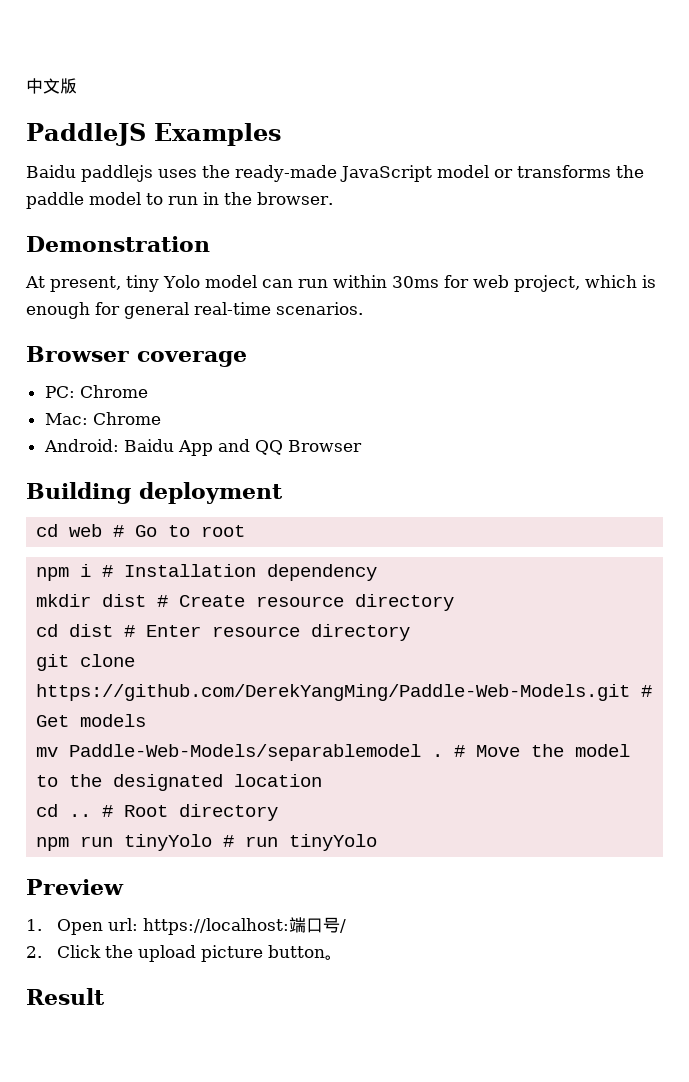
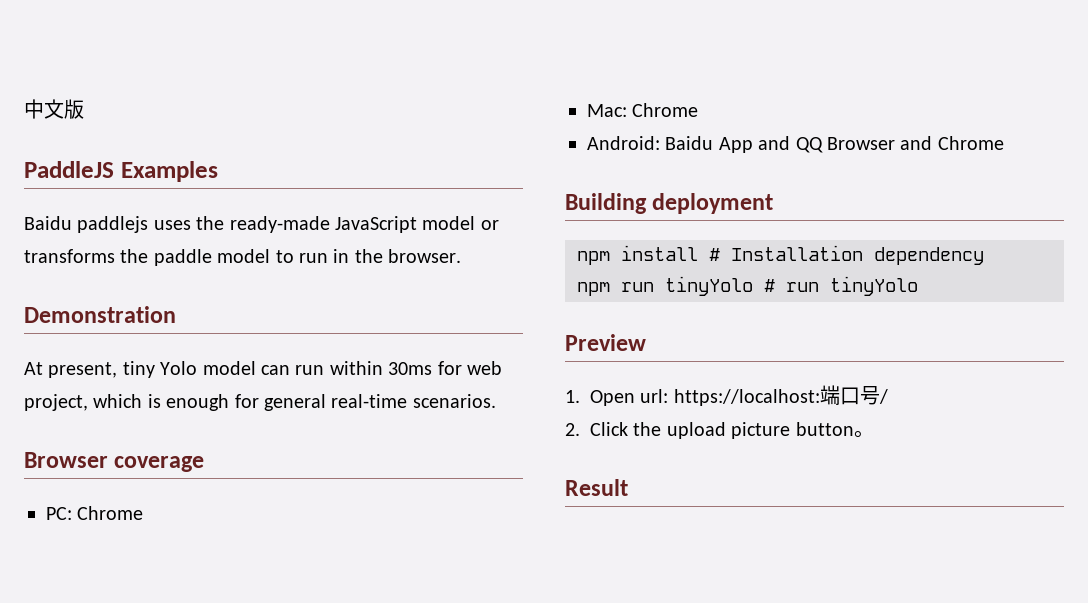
(362, 446) none -> [900,136,1004,150] and Chrome
[36,524,246,537] [36,564,92,581] // cd web # Go to root // npm i -> [577,245,698,265] // npm install
[36,594,455,611] [36,624,411,641] [36,654,136,671] [36,684,653,701] [36,714,147,727] [36,744,631,761] [36,774,323,791] [36,804,279,821] // mkdir dist # Create resource directory // cd dist # Enter resource directory // git clone https://github.com/DerekYangMing/Paddle-Web-Models.git # Get models // mv Paddle-Web-Models/separablemodel . # Move the model to the designated location // cd .. # Root directory -> (984, 256) none

